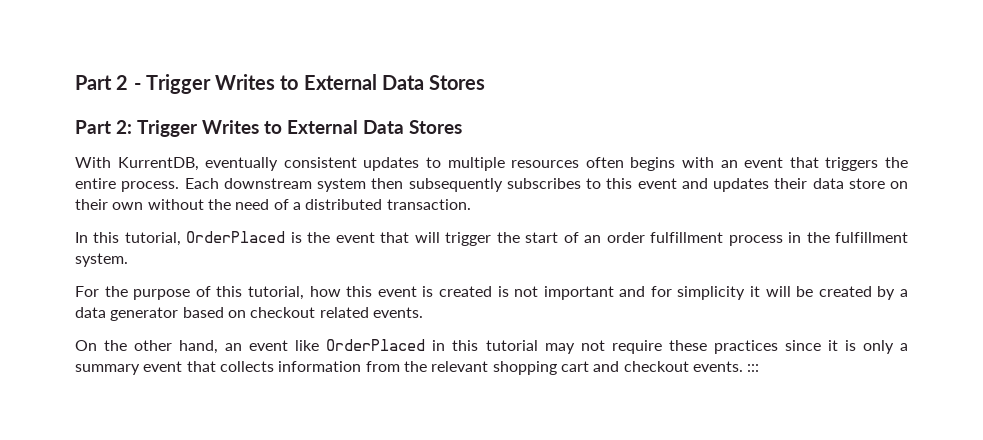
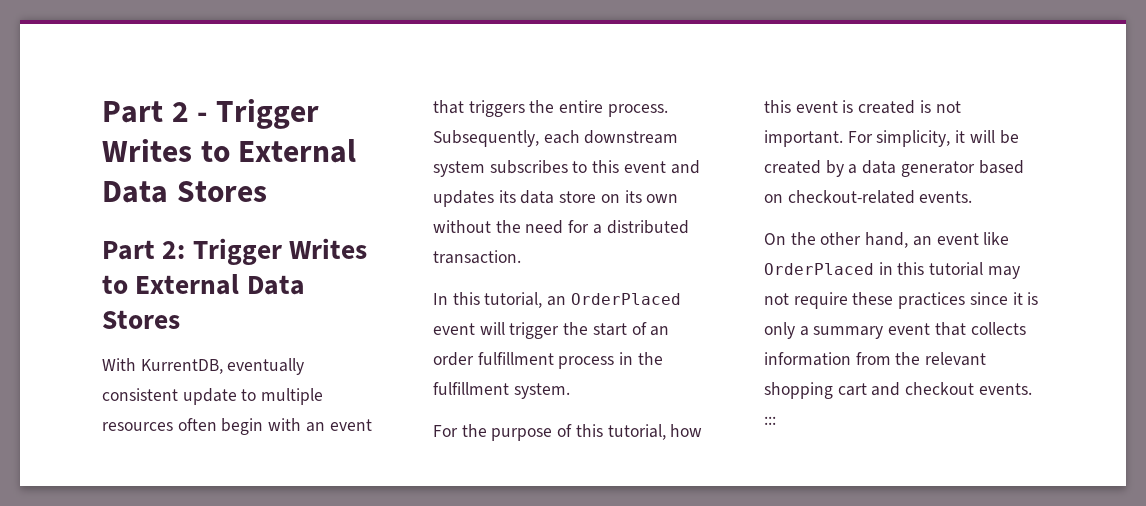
[363,157,420,171] updates -> [182,388,237,405] update
[630,157,676,171] begins -> [221,418,264,435] begin
[184,178,503,192] Each downstream system then subsequently -> [433,130,679,147] [433,161,485,177] Subsequently, each downstream system
[774,178,808,189] their -> [498,190,516,203] its
[75,199,108,210] their -> [624,190,642,203] its
[273,199,289,210] of -> [568,220,590,233] for
[186,231,410,243] OrderPlaced is the event that -> [547,293,681,306] [433,323,475,335] an OrderPlaced event
[543,286,746,300] important and for simplicity -> [764,130,951,147] important. For simplicity,
[250,307,369,318] checkout related -> [787,190,915,204] checkout-related

